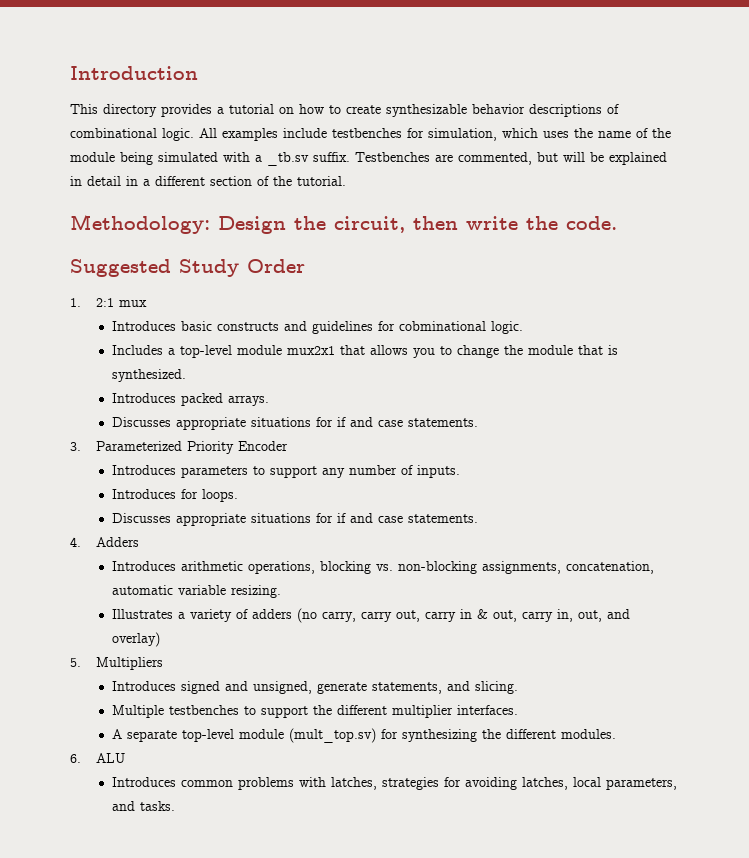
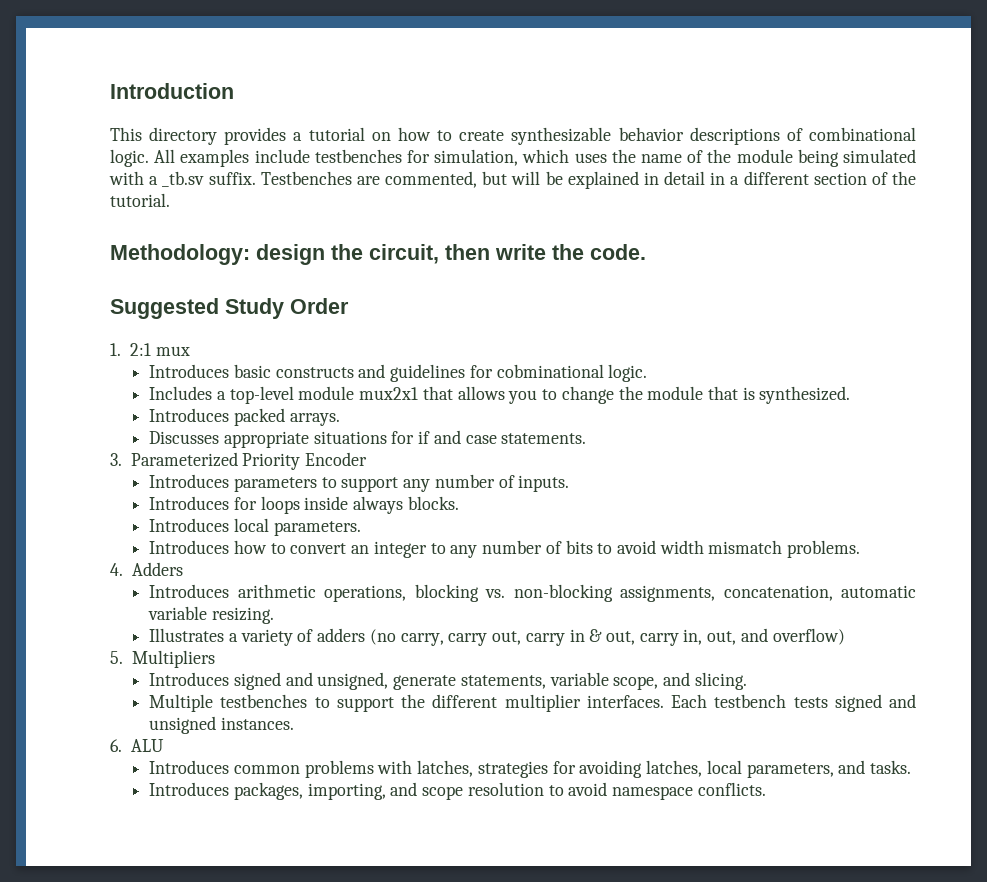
[218,216,286,234] Design -> [256,244,325,265] design
[201,489,238,502] [111,513,478,526] loops. // Discusses appropriate situations for if and case statements. -> [260,496,459,514] [149,518,361,536] [149,540,861,558] loops inside always blocks. // Introduces local parameters. // Introduces how to convert an integer to any number of bits to avoid width mismatch problems.
[111,632,160,647] overlay) -> [772,628,845,645] overflow)
(442, 688) none -> [549,672,659,690] variable scope,
[111,728,616,743] // A separate top-level module (mult_top.sv) for synthesizing the different modules. -> [671,694,916,712] [149,716,294,734] Each testbench tests signed and unsigned instances.
(175, 806) none -> [149,782,766,800] // Introduces packages, importing, and scope resolution to avoid namespace conflicts.

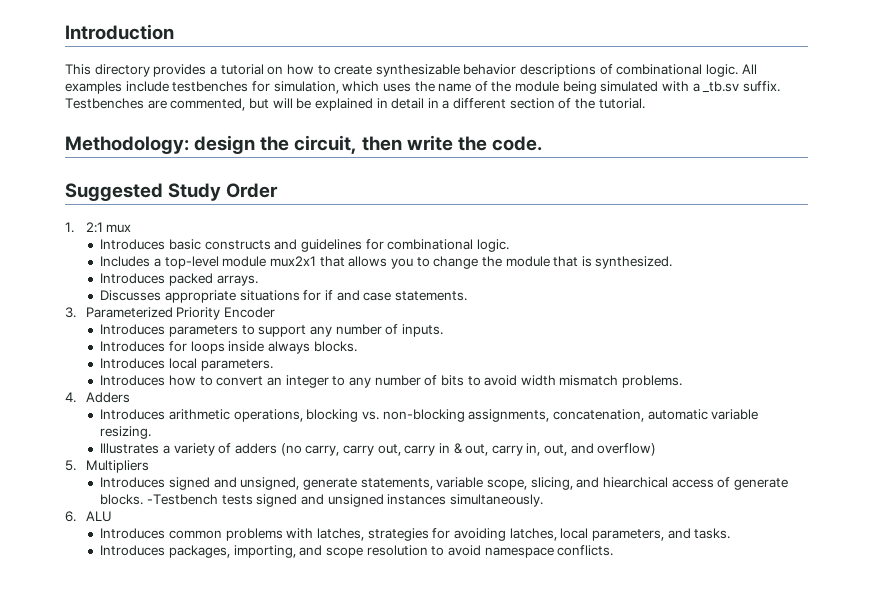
[496,364,604,378] cobminational -> [387,239,474,250] combinational
[663,672,747,690] [149,694,787,712] and slicing. // Multiple testbenches to support the different multiplier interfaces. Each testbench -> [530,477,788,490] [100,494,219,505] slicing, and hiearchical access of generate blocks. -Testbench
[220,717,294,730] instances. -> [387,494,543,507] instances simultaneously.

